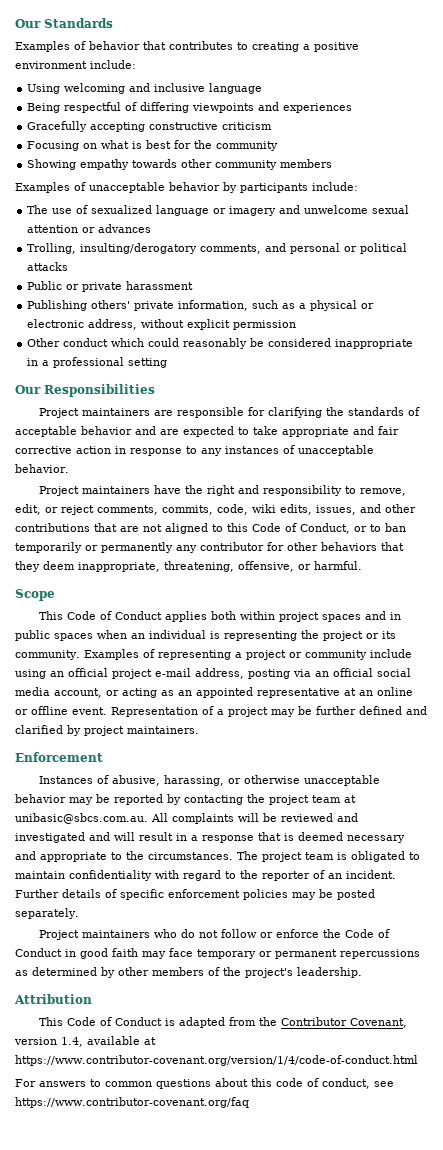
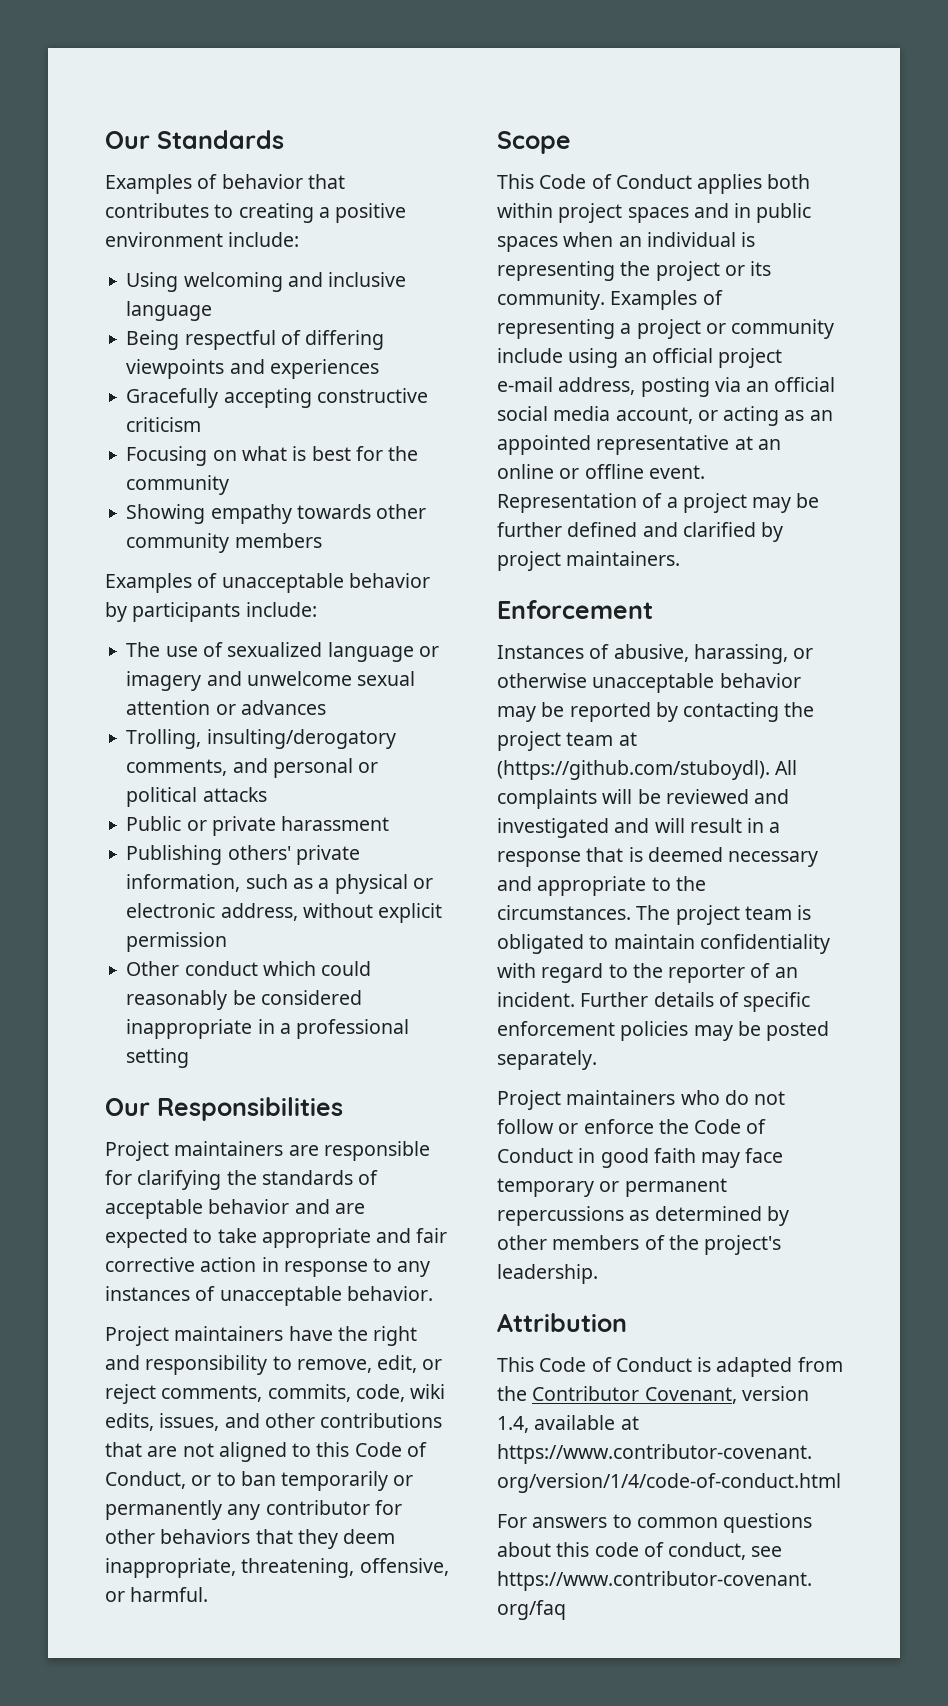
[15,813,148,824] unibasic@sbcs.com.au. -> [497,760,770,780] (https://github.com/stuboydl).

